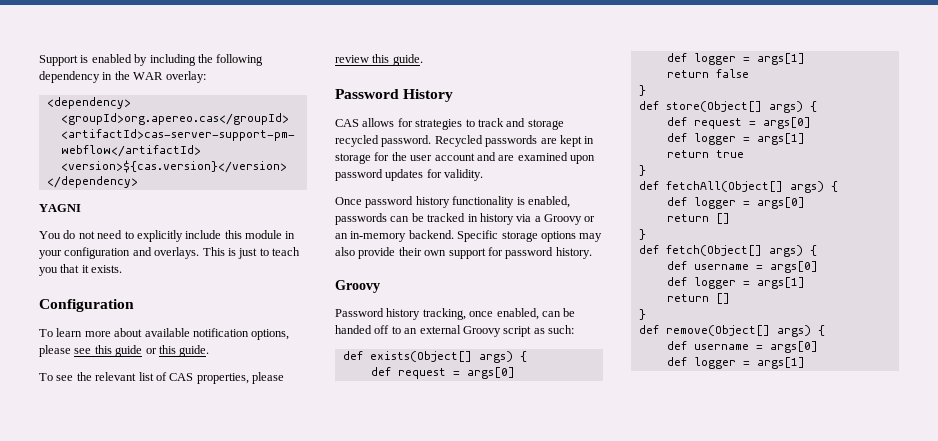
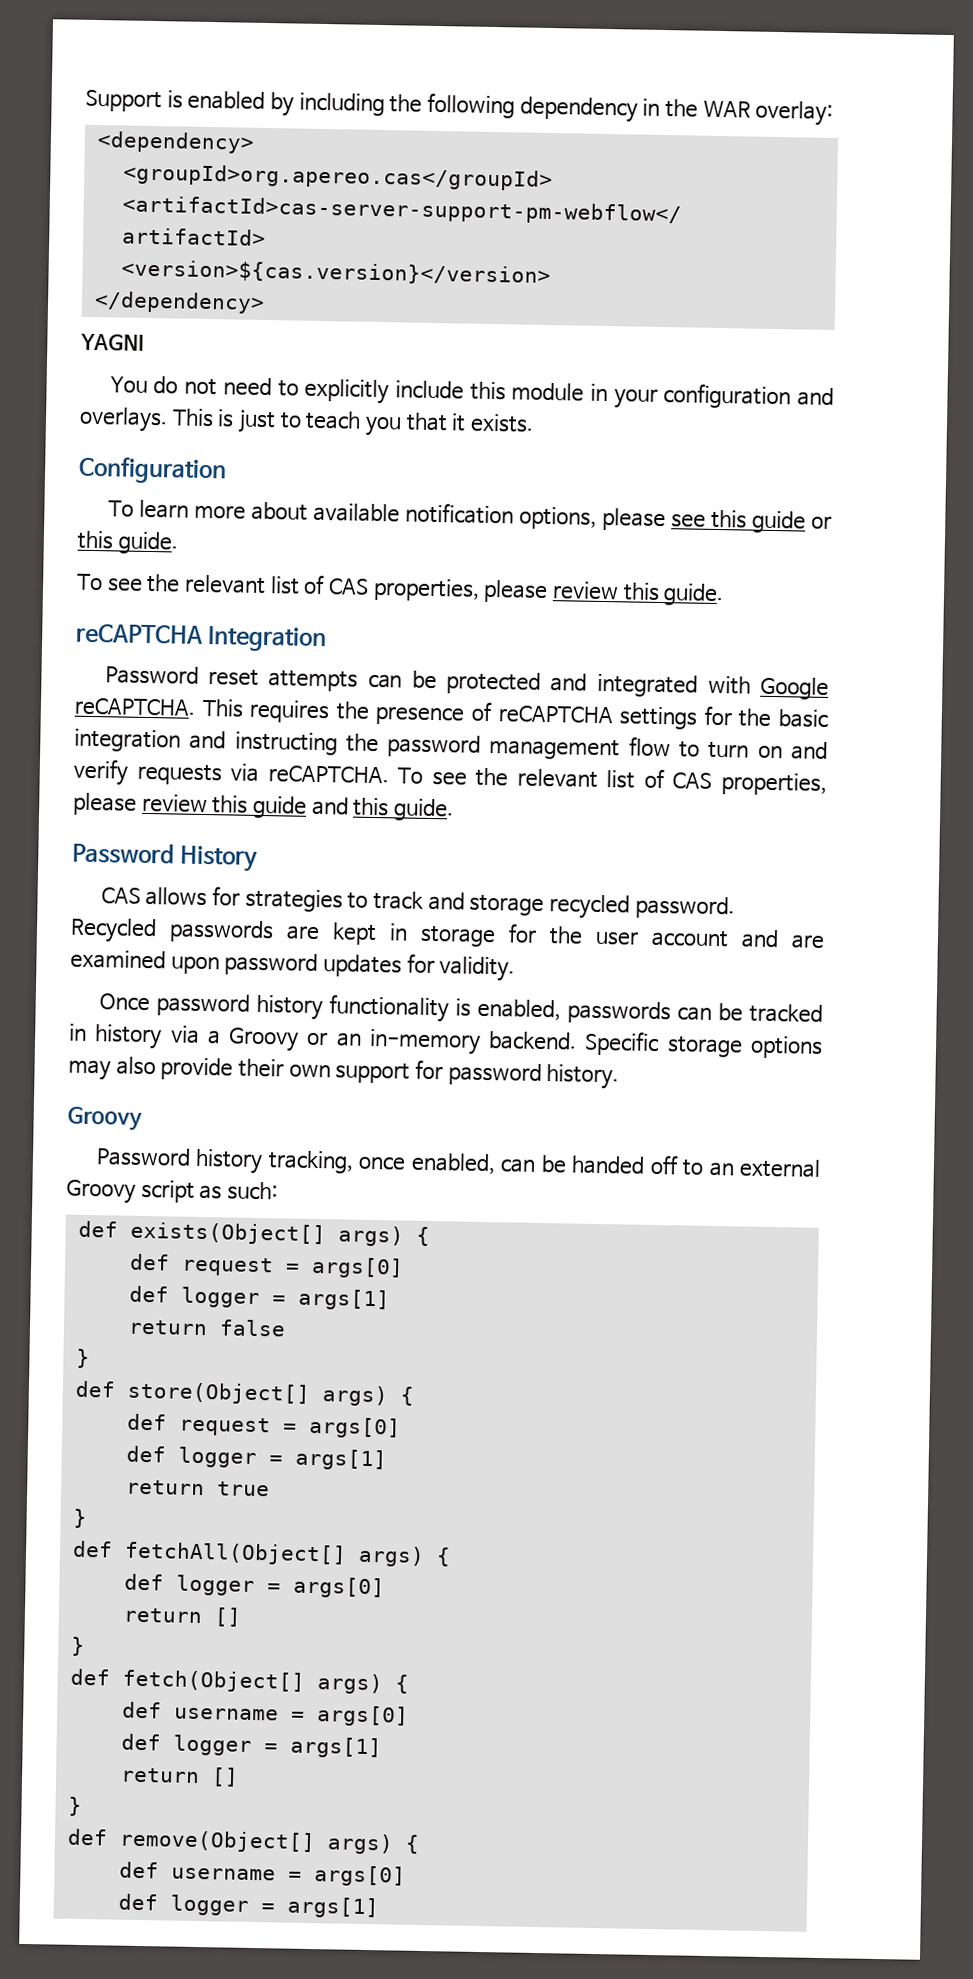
(423, 60) none -> [76,623,328,653] [104,665,830,700] [74,697,829,730] [74,728,829,761] [73,758,828,796] [73,792,454,822] // reCAPTCHA Integration // Password reset attempts can be protected and integrated with Google reCAPTCHA. This requires the presence of reCAPTCHA settings for the basic integration and instructing the password management flow to turn on and verify requests via reCAPTCHA. To see the relevant list of CAS properties, please review this guide and this guide.

